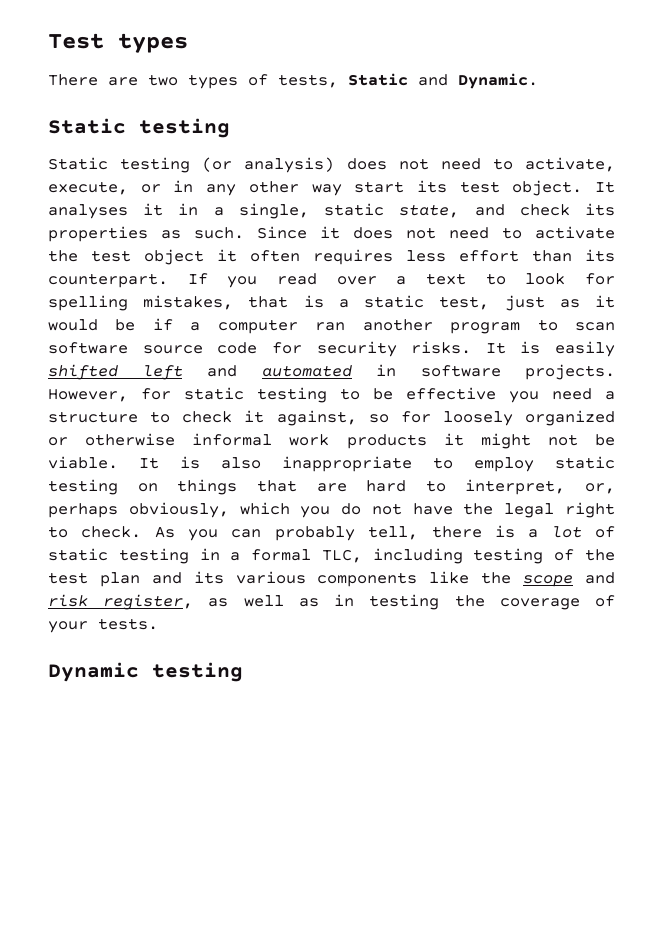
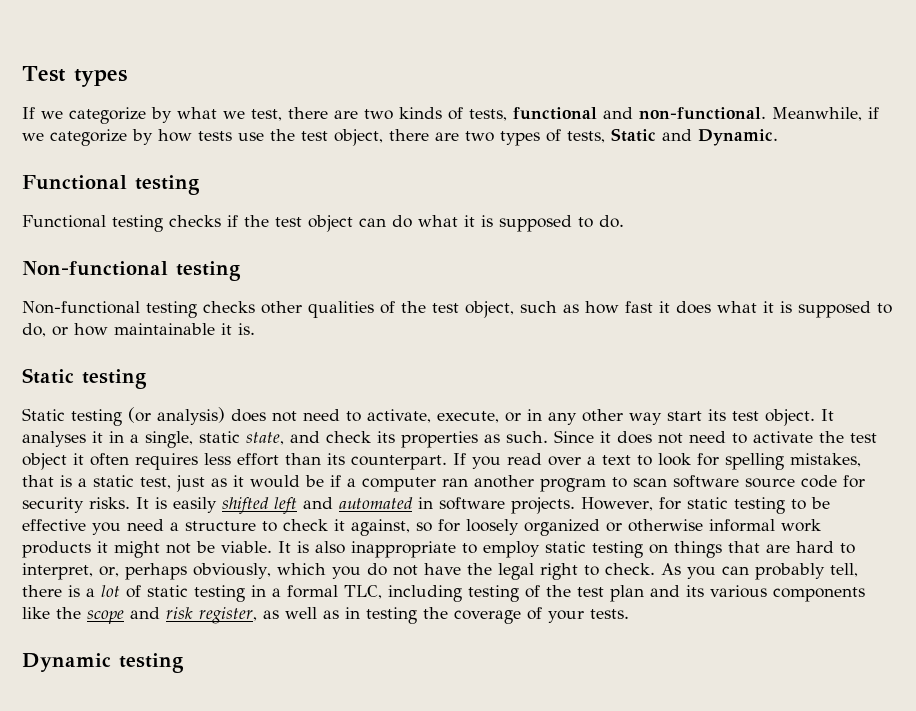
[48,74,98,86] There -> [22,107,879,124] [22,129,429,146] If we categorize by what we test, there are two kinds of tests, functional and non-functional. Meanwhile, if we categorize by how tests use the test object, there
(538, 81) none -> [22,175,200,195] [22,215,624,232] [22,261,241,281] [22,301,892,318] [22,323,255,337] // Functional testing // Functional testing checks if the test object can do what it is supposed to do. // Non-functional testing // Non-functional testing checks other qualities of the test object, such as how fast it does what it is supposed to do, or how maintainable it is.

